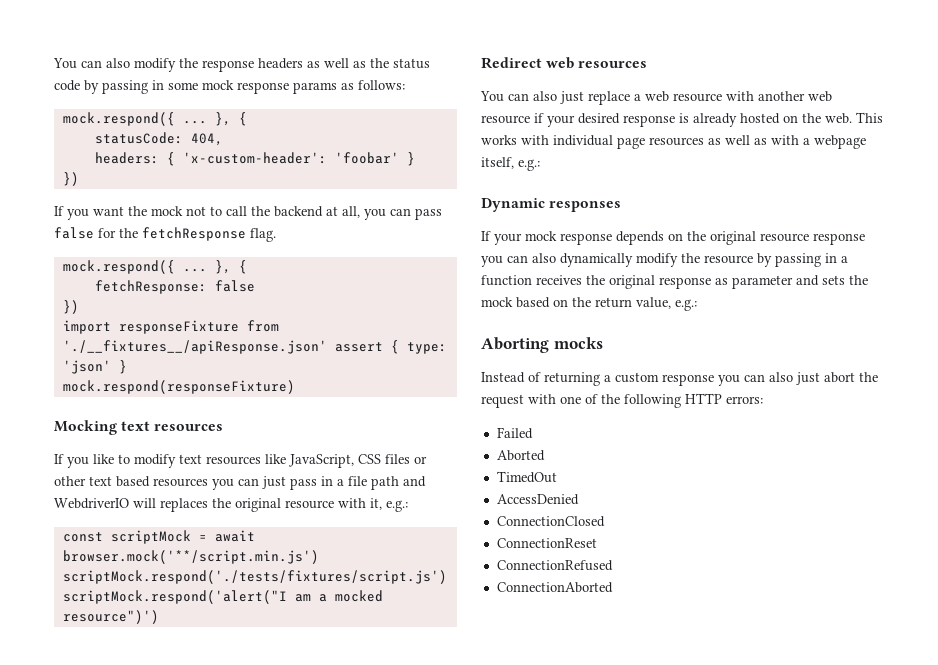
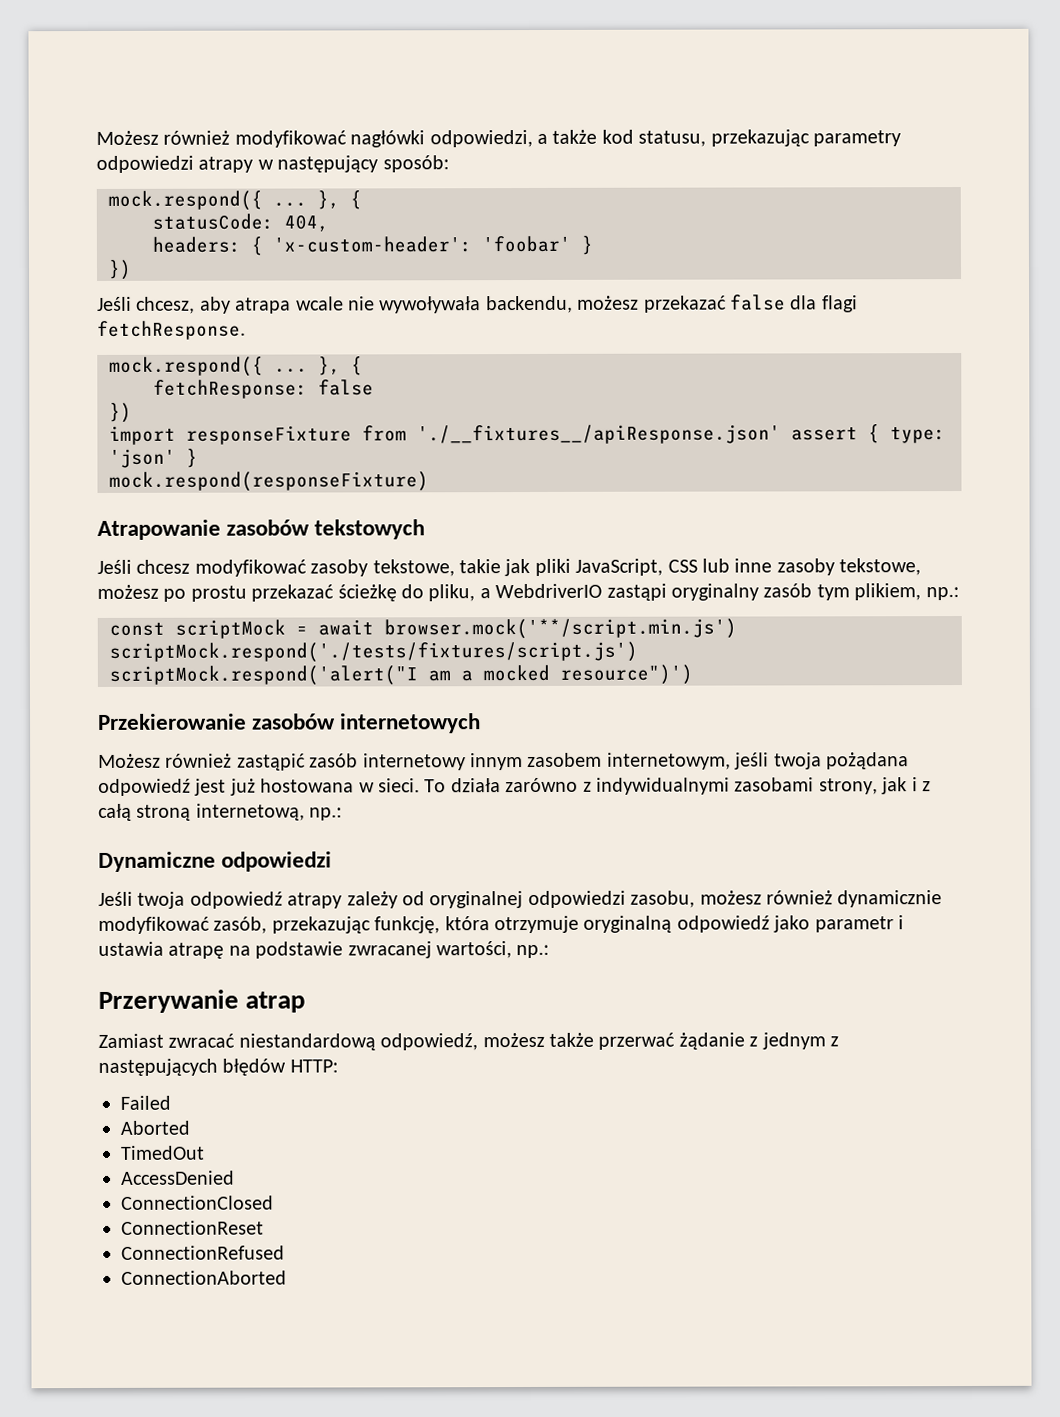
[53,58,430,72] [54,80,405,94] You can also modify the response headers as well as the status code by passing in some mock response params as follows: -> [96,129,901,148] [96,155,449,173] Możesz również modyfikować nagłówki odpowiedzi, a także kod statusu, przekazując parametry odpowiedzi atrapy w następujący sposób:
[54,206,442,220] [54,227,276,242] If you want the mock not to call the backend at all, you can pass false for the fetchResponse flag. -> [97,294,858,314] [97,320,246,340] Jeśli chcesz, aby atrapa wcale nie wywoływała backendu, możesz przekazać false dla flagi fetchResponse.
[54,420,224,435] [54,454,427,468] [54,476,426,490] [54,498,408,512] Mocking text resources // If you like to modify text resources like JavaScript, CSS files or other text based resources you can just pass in a file path and WebdriverIO will replaces the original resource with it, e.g.: -> [97,519,426,540] [97,558,922,577] [97,583,959,602] Atrapowanie zasobów tekstowych // Jeśli chcesz modyfikować zasoby tekstowe, takie jak pliki JavaScript, CSS lub inne zasoby tekstowe, możesz po prostu przekazać ścieżkę do pliku, a WebdriverIO zastąpi oryginalny zasób tym plikiem, np.:
[481,57,648,69] [480,91,832,105] [481,112,883,127] [481,135,866,149] [481,157,540,171] [481,198,622,212] [481,231,865,245] [481,253,848,267] [481,275,868,289] [481,297,697,311] [481,337,603,353] [481,372,878,386] [481,393,763,408] Redirect web resources // You can also just replace a web resource with another web resource if your desired response is already hosted on the web. This works with individual page resources as well as with a webpage itself, e.g.: // Dynamic responses // If your mock response depends on the original resource response you can also dynamically modify the resource by passing in a function receives the original response as parameter and sets the mock based on the return value, e.g.: // Aborting mocks // Instead of returning a custom response you can also just abort the request with one of the following HTTP errors: -> [98,713,482,734] [98,752,909,771] [98,777,931,796] [98,803,343,821] [98,851,333,872] [98,890,943,909] [98,915,904,934] [98,941,550,959] [98,989,306,1013] [98,1032,839,1051] [98,1058,338,1076] Przekierowanie zasobów internetowych // Możesz również zastąpić zasób internetowy innym zasobem internetowym, jeśli twoja pożądana odpowiedź jest już hostowana w sieci. To działa zarówno z indywidualnymi zasobami strony, jak i z całą stroną internetową, np.: // Dynamiczne odpowiedzi // Jeśli twoja odpowiedź atrapy zależy od oryginalnej odpowiedzi zasobu, możesz również dynamicznie modyfikować zasób, przekazując funkcję, która otrzymuje oryginalną odpowiedź jako parametr i ustawia atrapę na podstawie zwracanej wartości, np.: // Przerywanie atrap // Zamiast zwracać niestandardową odpowiedź, możesz także przerwać żądanie z jednym z następujących błędów HTTP:

